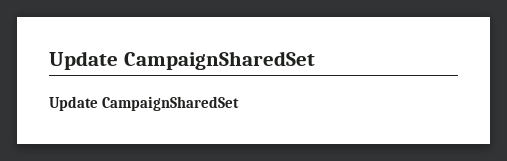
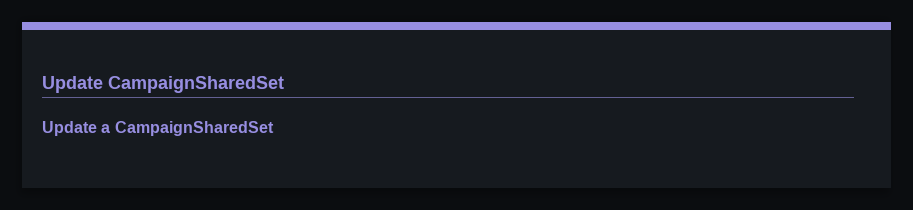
(98, 103) none -> [101,124,111,133] a

